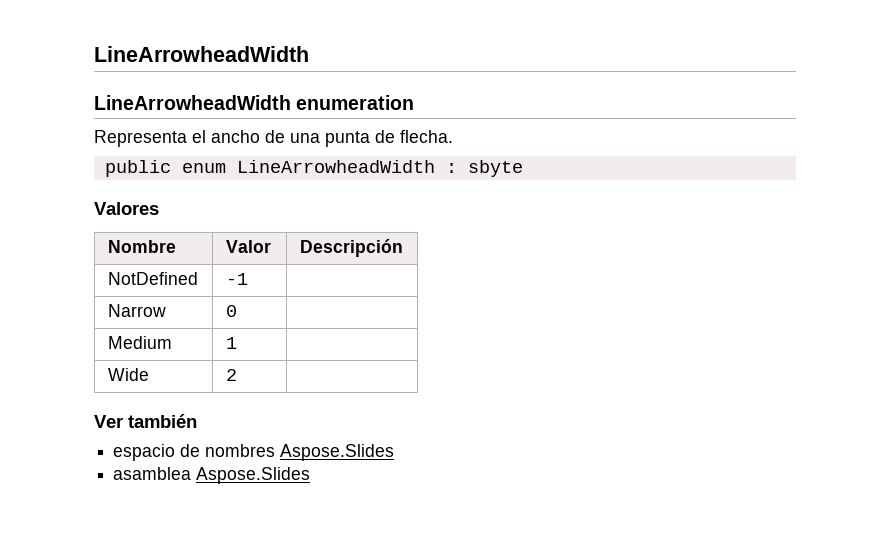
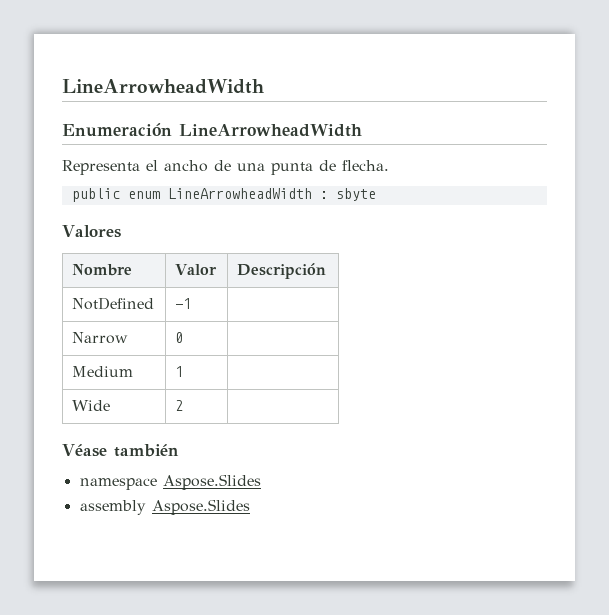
[94,46,309,62] [94,95,415,110] LineArrowheadWidth // LineArrowheadWidth enumeration -> [62,79,264,94] [62,123,362,137] LineArrowheadWidth // Enumeración LineArrowheadWidth
[94,415,123,428] Ver -> [62,444,107,457] Véase
[113,444,276,461] espacio de nombres -> [79,478,157,490] namespace
[113,467,192,480] asamblea -> [79,500,146,515] assembly

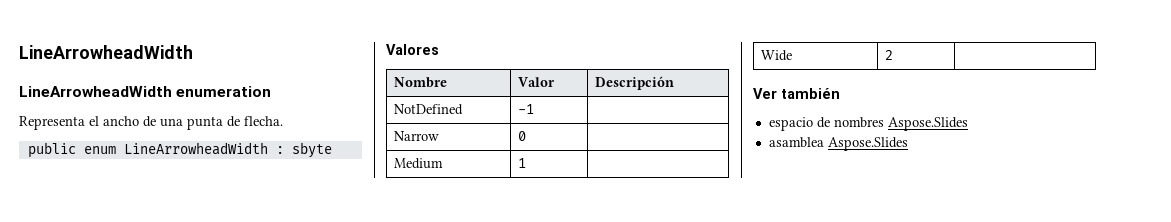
[62,79,264,94] [62,123,362,137] LineArrowheadWidth // Enumeración LineArrowheadWidth -> [19,45,193,59] [19,86,272,97] LineArrowheadWidth // LineArrowheadWidth enumeration
[62,444,107,457] Véase -> [753,88,777,99] Ver
[79,478,157,490] namespace -> [768,117,884,131] espacio de nombres
[79,500,146,515] assembly -> [768,137,824,148] asamblea

